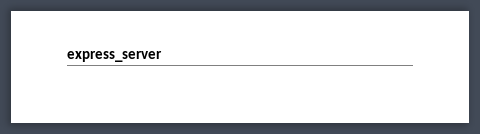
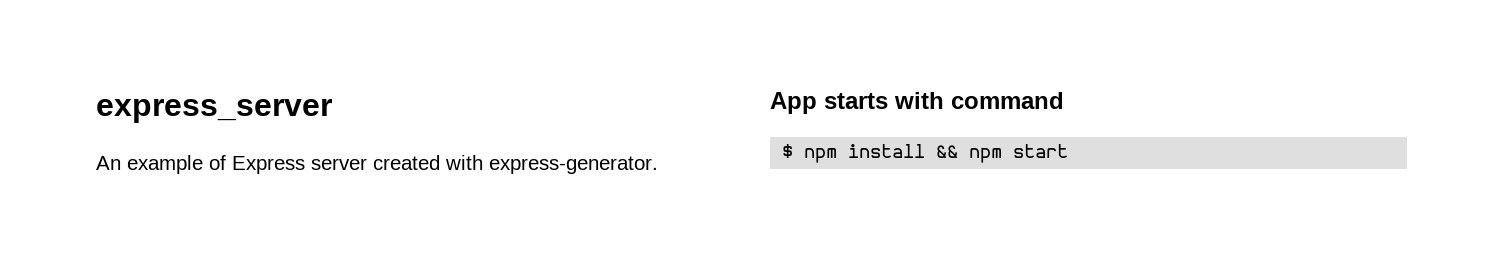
(162, 56) none -> [96,155,658,174] [770,92,1064,114] [782,144,1069,163] // An example of Express server created with express-generator. // App starts with command // $ npm install && npm start

